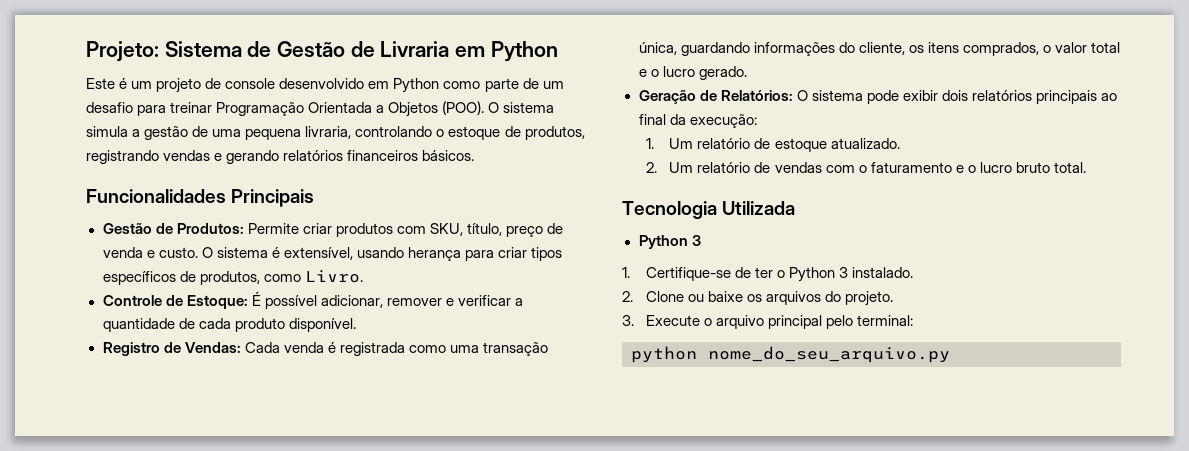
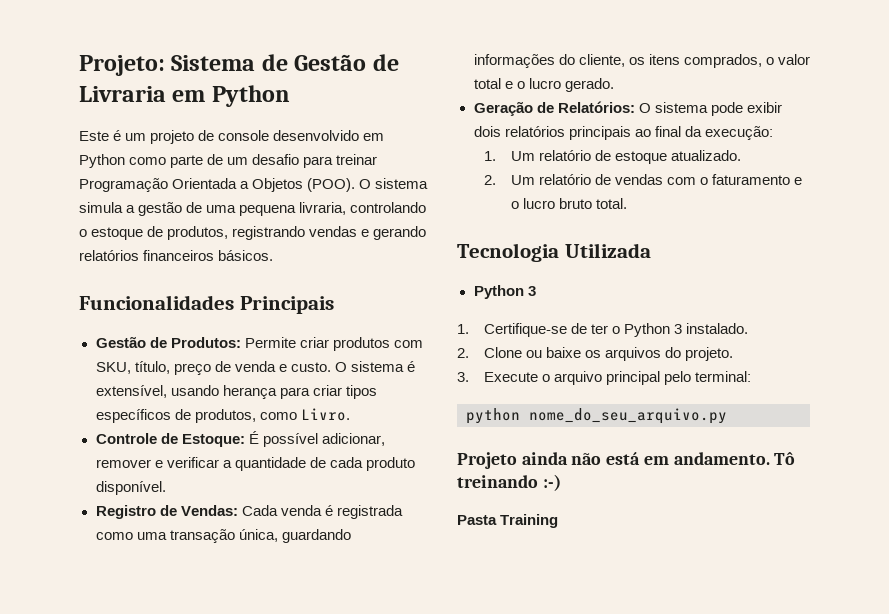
(950, 354) none -> [457,452,796,469] [457,474,561,491] [457,514,559,528] // Projeto ainda não está em andamento. Tô treinando :-) // Pasta Training

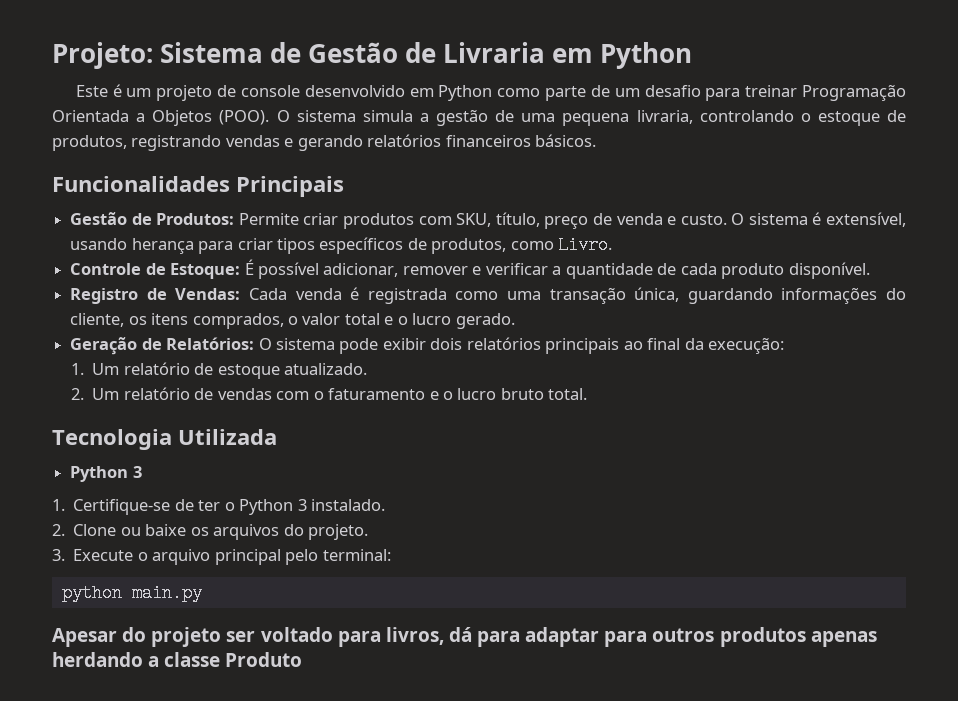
[529,408,727,424] [457,452,796,469] [457,474,561,491] [457,514,559,528] nome_do_seu_arquivo.py // Projeto ainda não está em andamento. Tô treinando :-) // Pasta Training -> [131,584,202,602] [52,627,877,647] [52,652,303,667] main.py // Apesar do projeto ser voltado para livros, dá para adaptar para outros produtos apenas herdando a classe Produto

